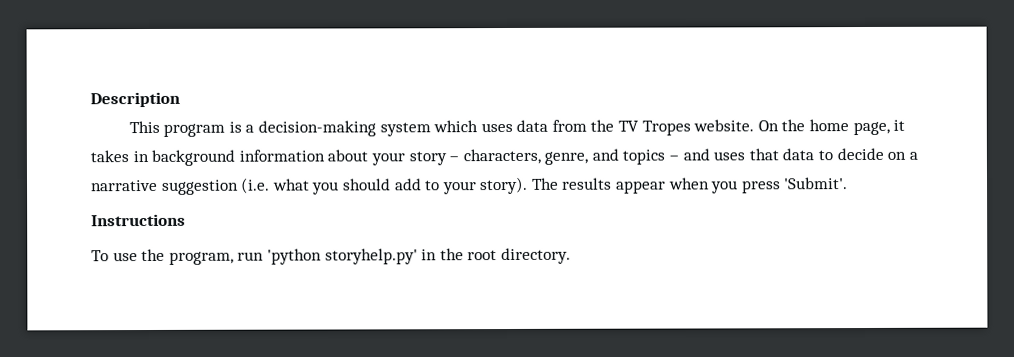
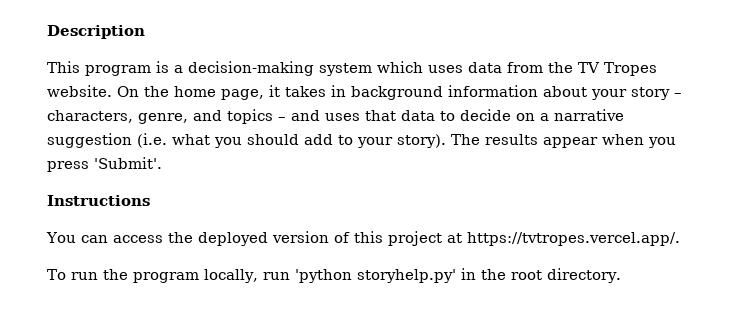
[91,248,234,265] To use the program, -> [46,231,680,246] [47,269,258,283] You can access the deployed version of this project at https://tvtropes.vercel.app/. // To run the program locally,

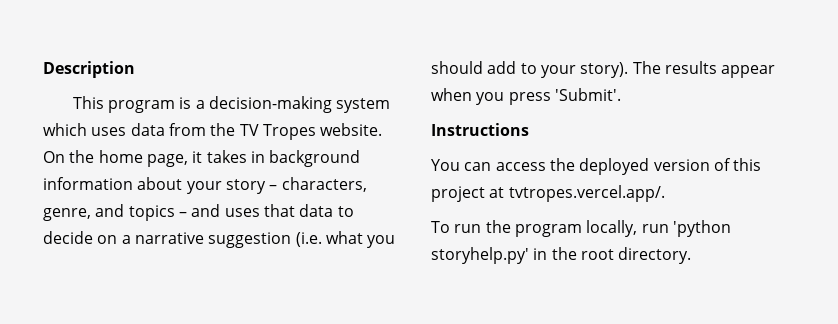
[466,232,680,246] https://tvtropes.vercel.app/. -> [508,185,665,202] tvtropes.vercel.app/.

